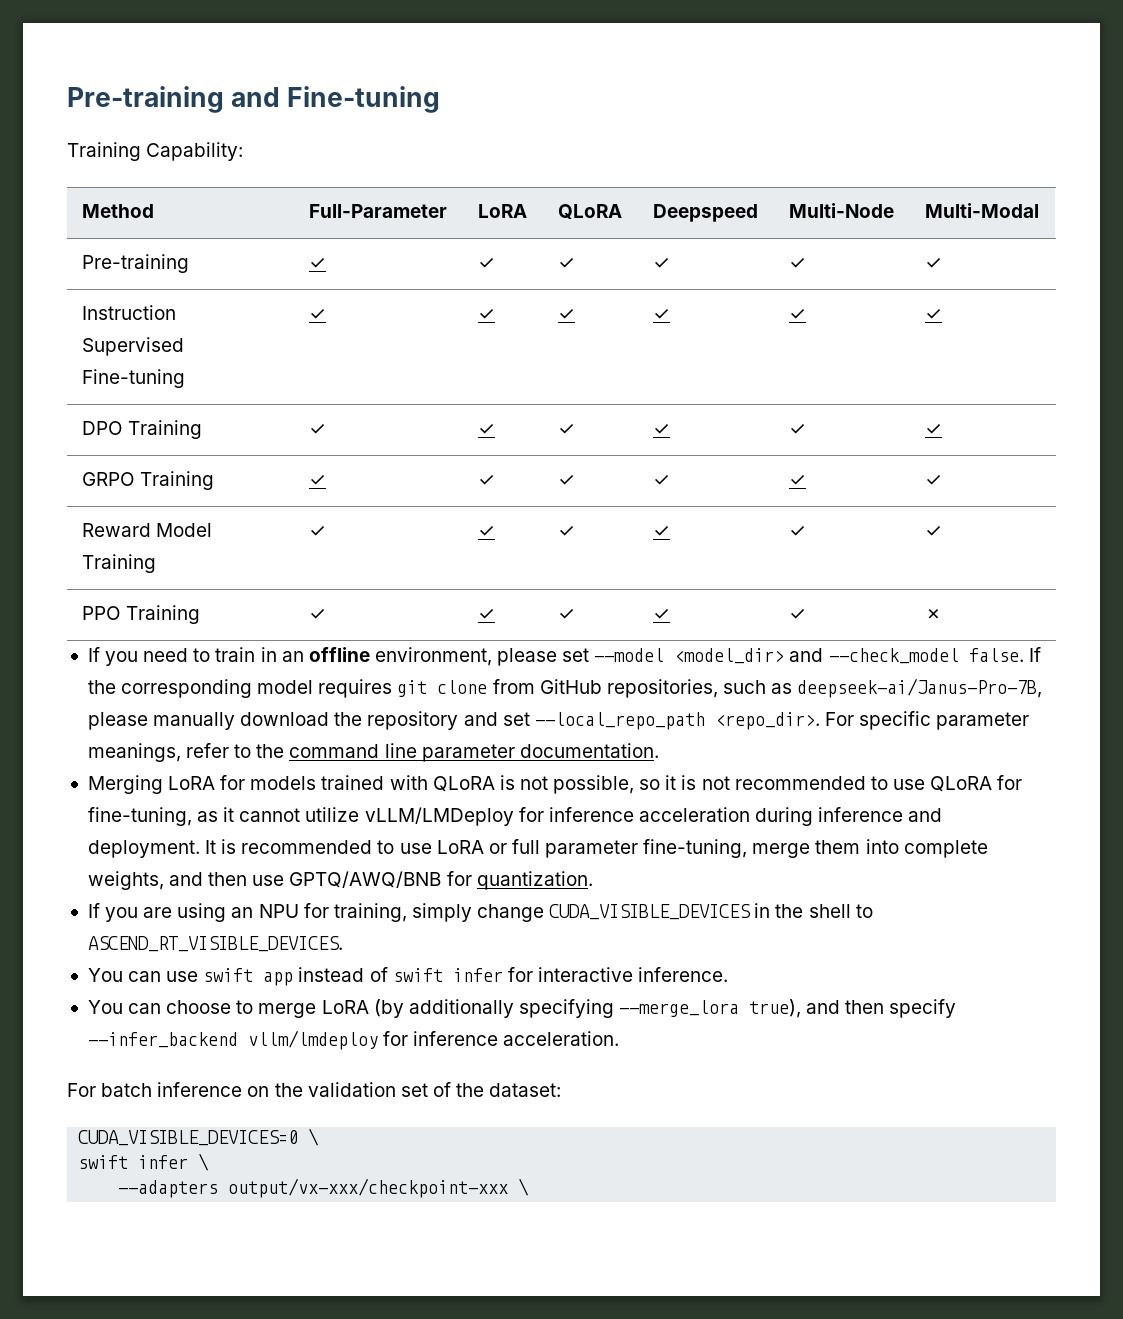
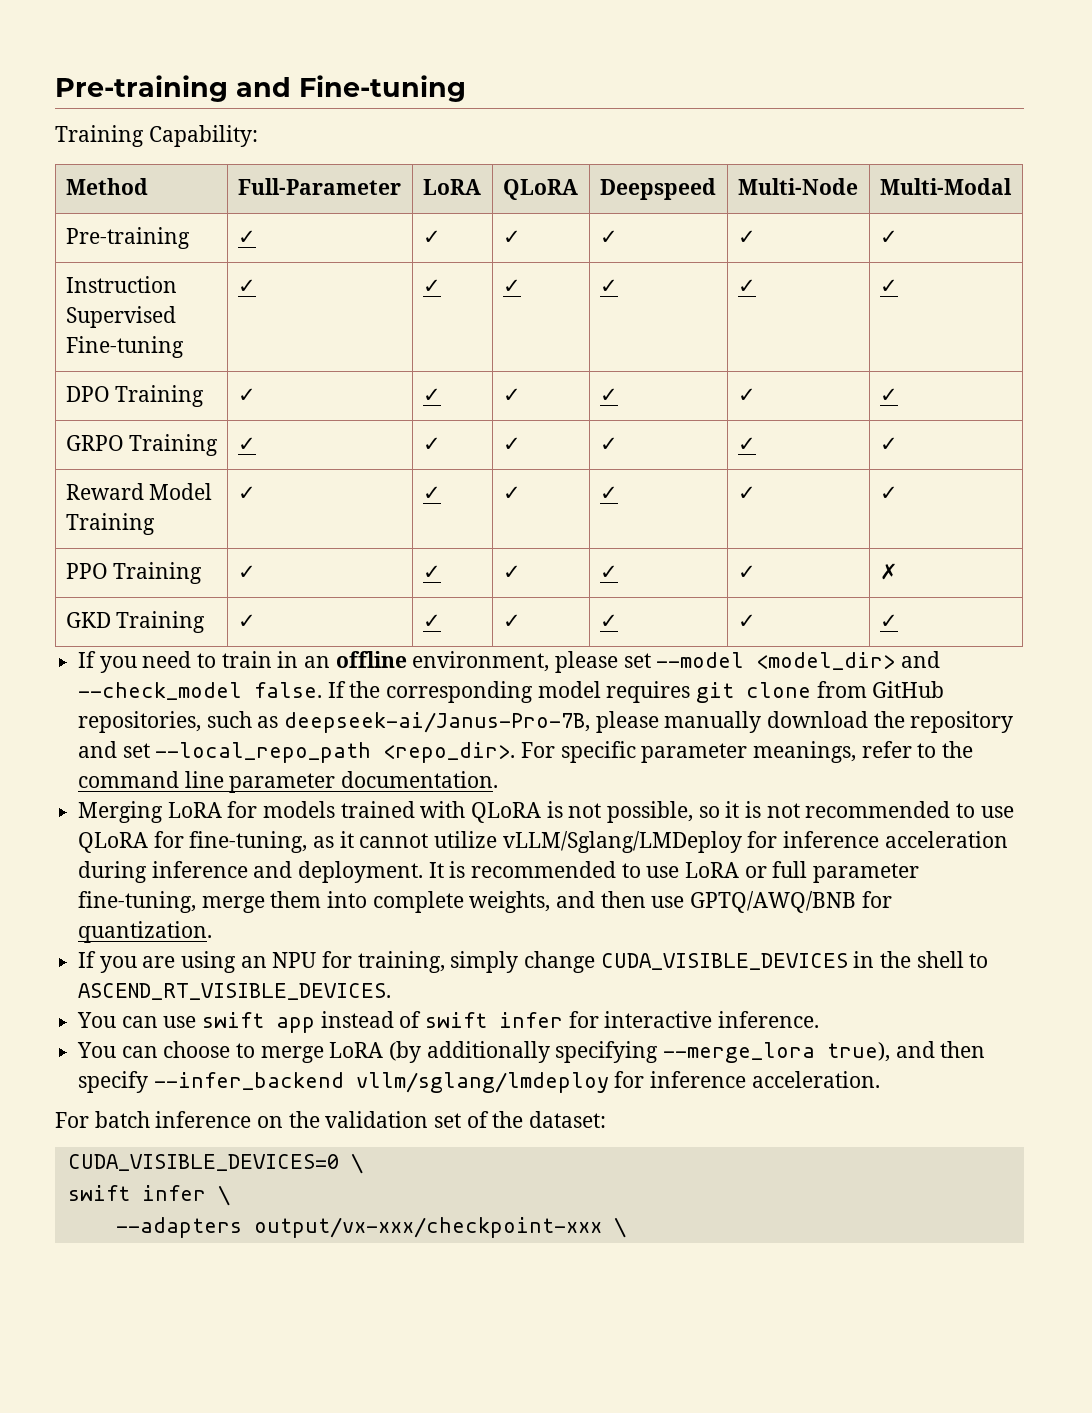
(942, 614) none -> [65,611,206,633] [237,614,256,628] [422,614,441,628] [502,614,521,628] [599,614,618,628] [737,614,756,628] [879,614,898,628] // GKD Training | ✓ | ✓ | ✓ | ✓ | ✓ | ✓
[364,807,514,826] vLLM/LMDeploy -> [502,831,742,853] vLLM/Sglang/LMDeploy
[247,1030,378,1050] vllm/lmdeploy -> [355,1072,609,1093] vllm/sglang/lmdeploy

